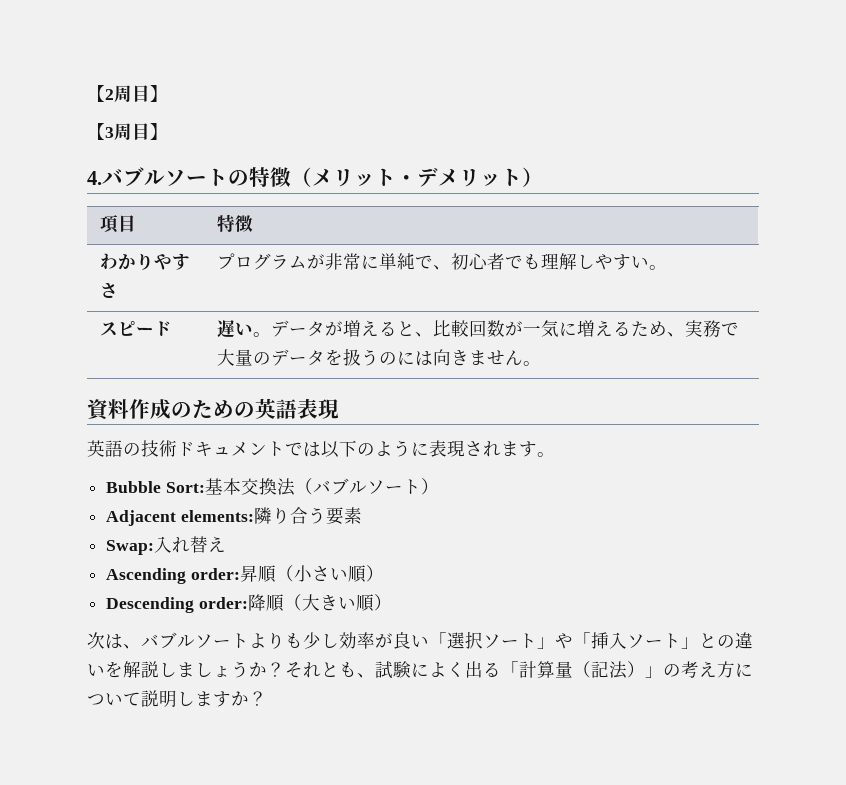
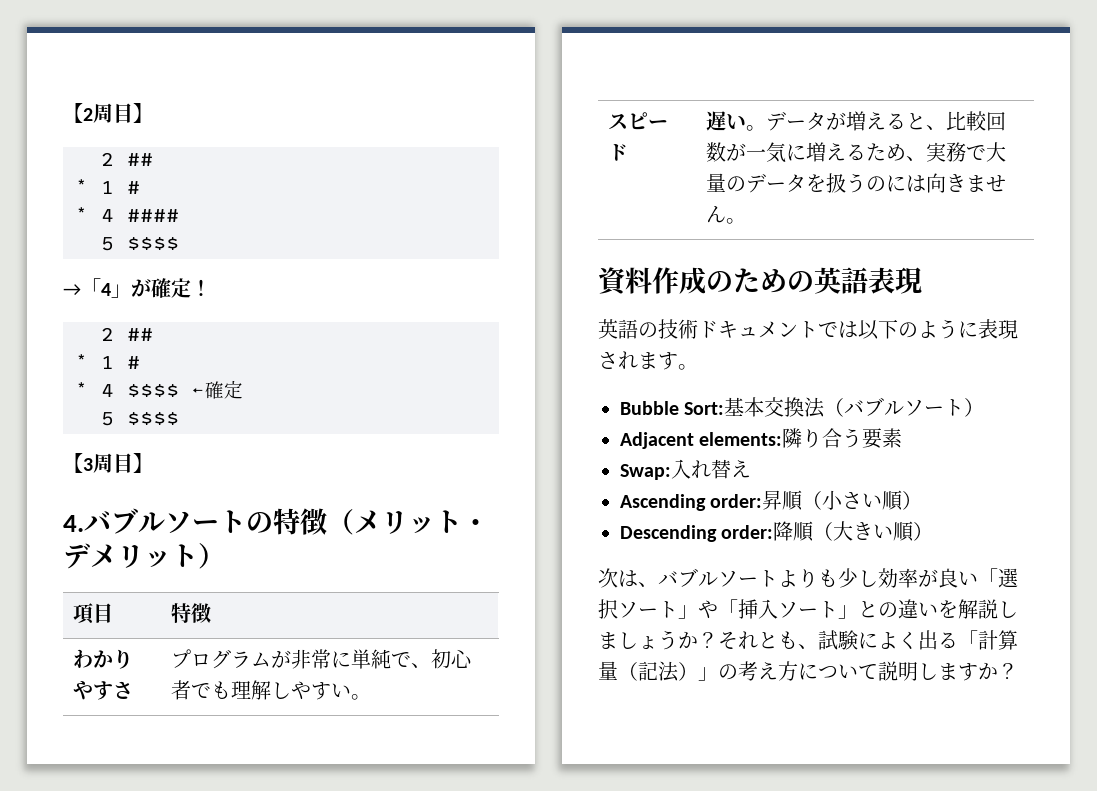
(168, 93) none -> [101,152,153,166] [75,179,140,194] [75,207,179,222] [101,237,179,251] [63,278,211,298] [101,327,153,341] [75,354,140,369] [75,380,243,399] [101,412,179,426] // 2 ## // * 1 # // * 4 #### // 5 $$$$ // →「4」が確定！ // 2 ## // * 1 # // * 4 $$$$ ←確定 // 5 $$$$

